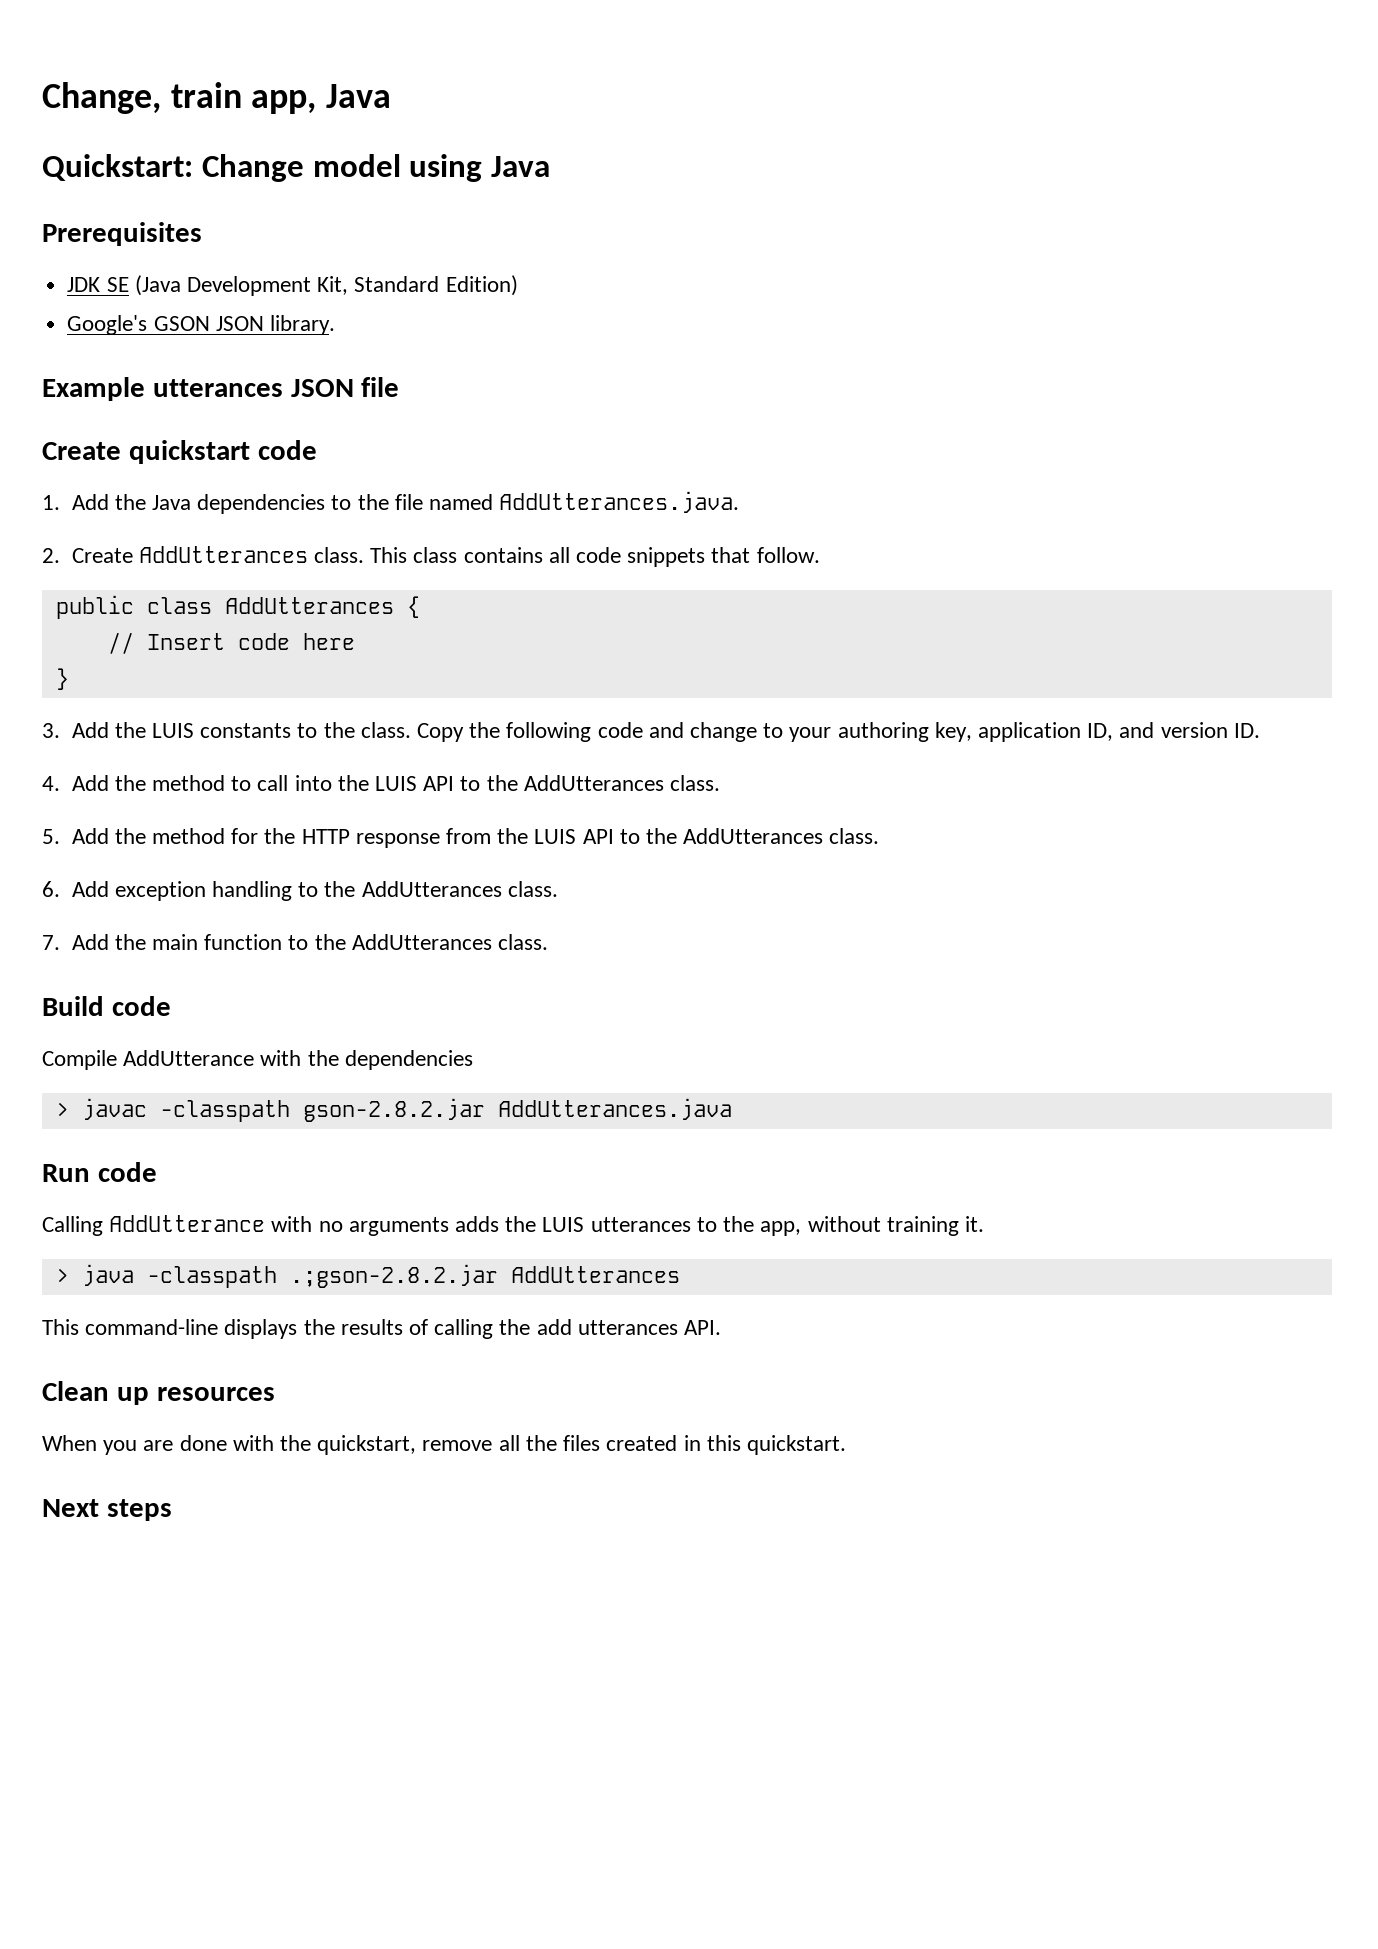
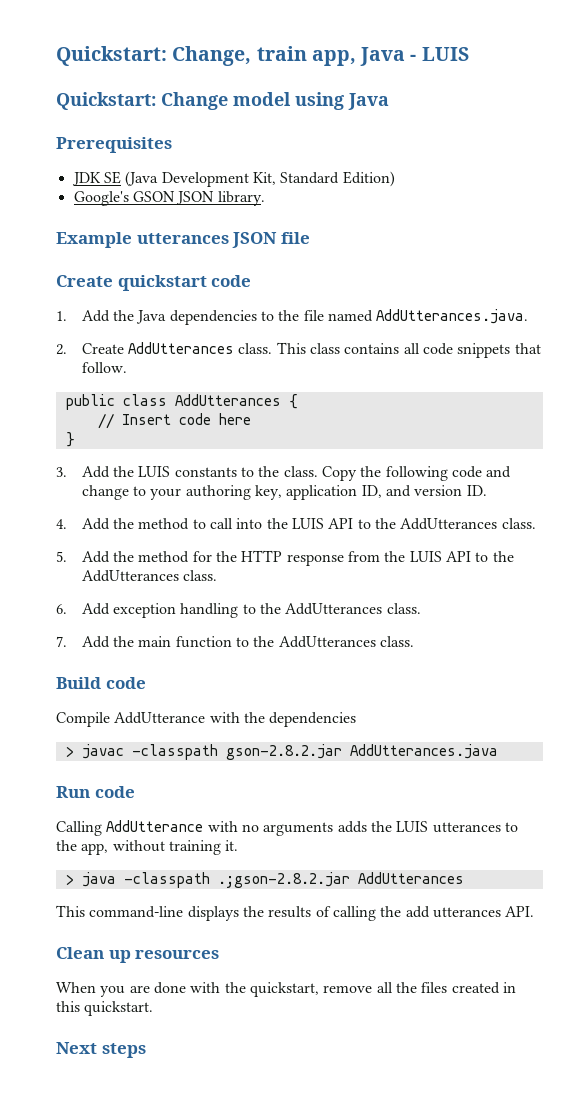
(42, 98) none -> [56,46,167,66] Quickstart:
(392, 96) none -> [410,47,469,61] - LUIS

